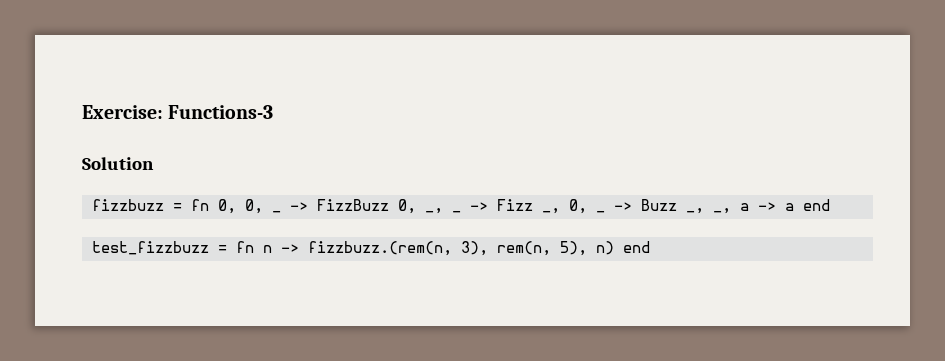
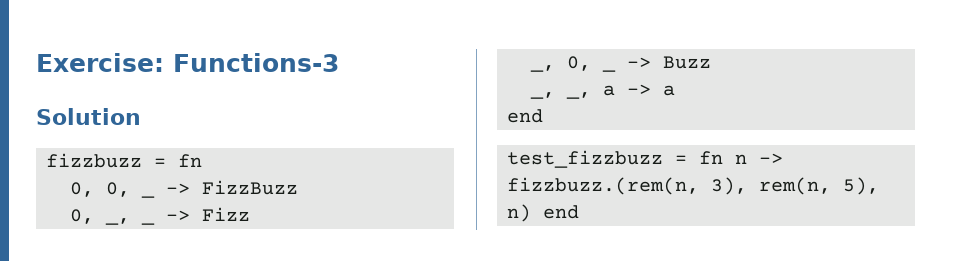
(210, 205) none -> (203, 160) //
(390, 205) none -> (299, 187) //
(534, 205) none -> (251, 214) //
(678, 205) none -> (712, 62) //
(795, 207) none -> (676, 90) //

